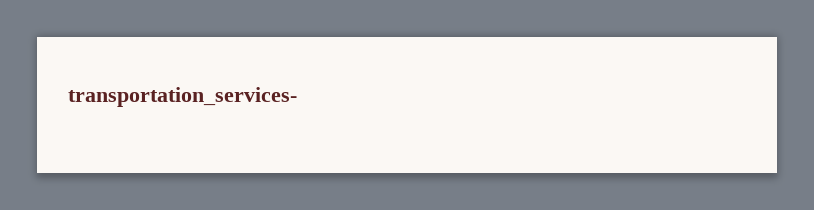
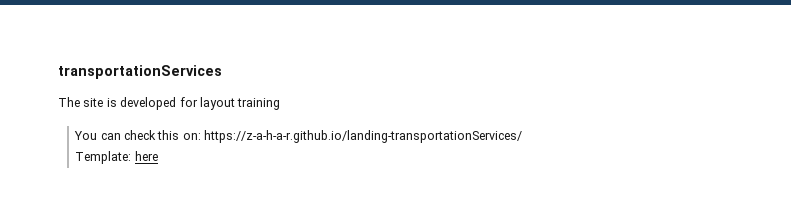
[68,87,297,107] transportation_services- -> [58,65,222,79] [58,97,281,110] [74,130,523,143] [75,151,158,164] transportationServices // The site is developed for layout training // You can check this on: https://z-a-h-a-r.github.io/landing-transportationServices/ // Template: here

